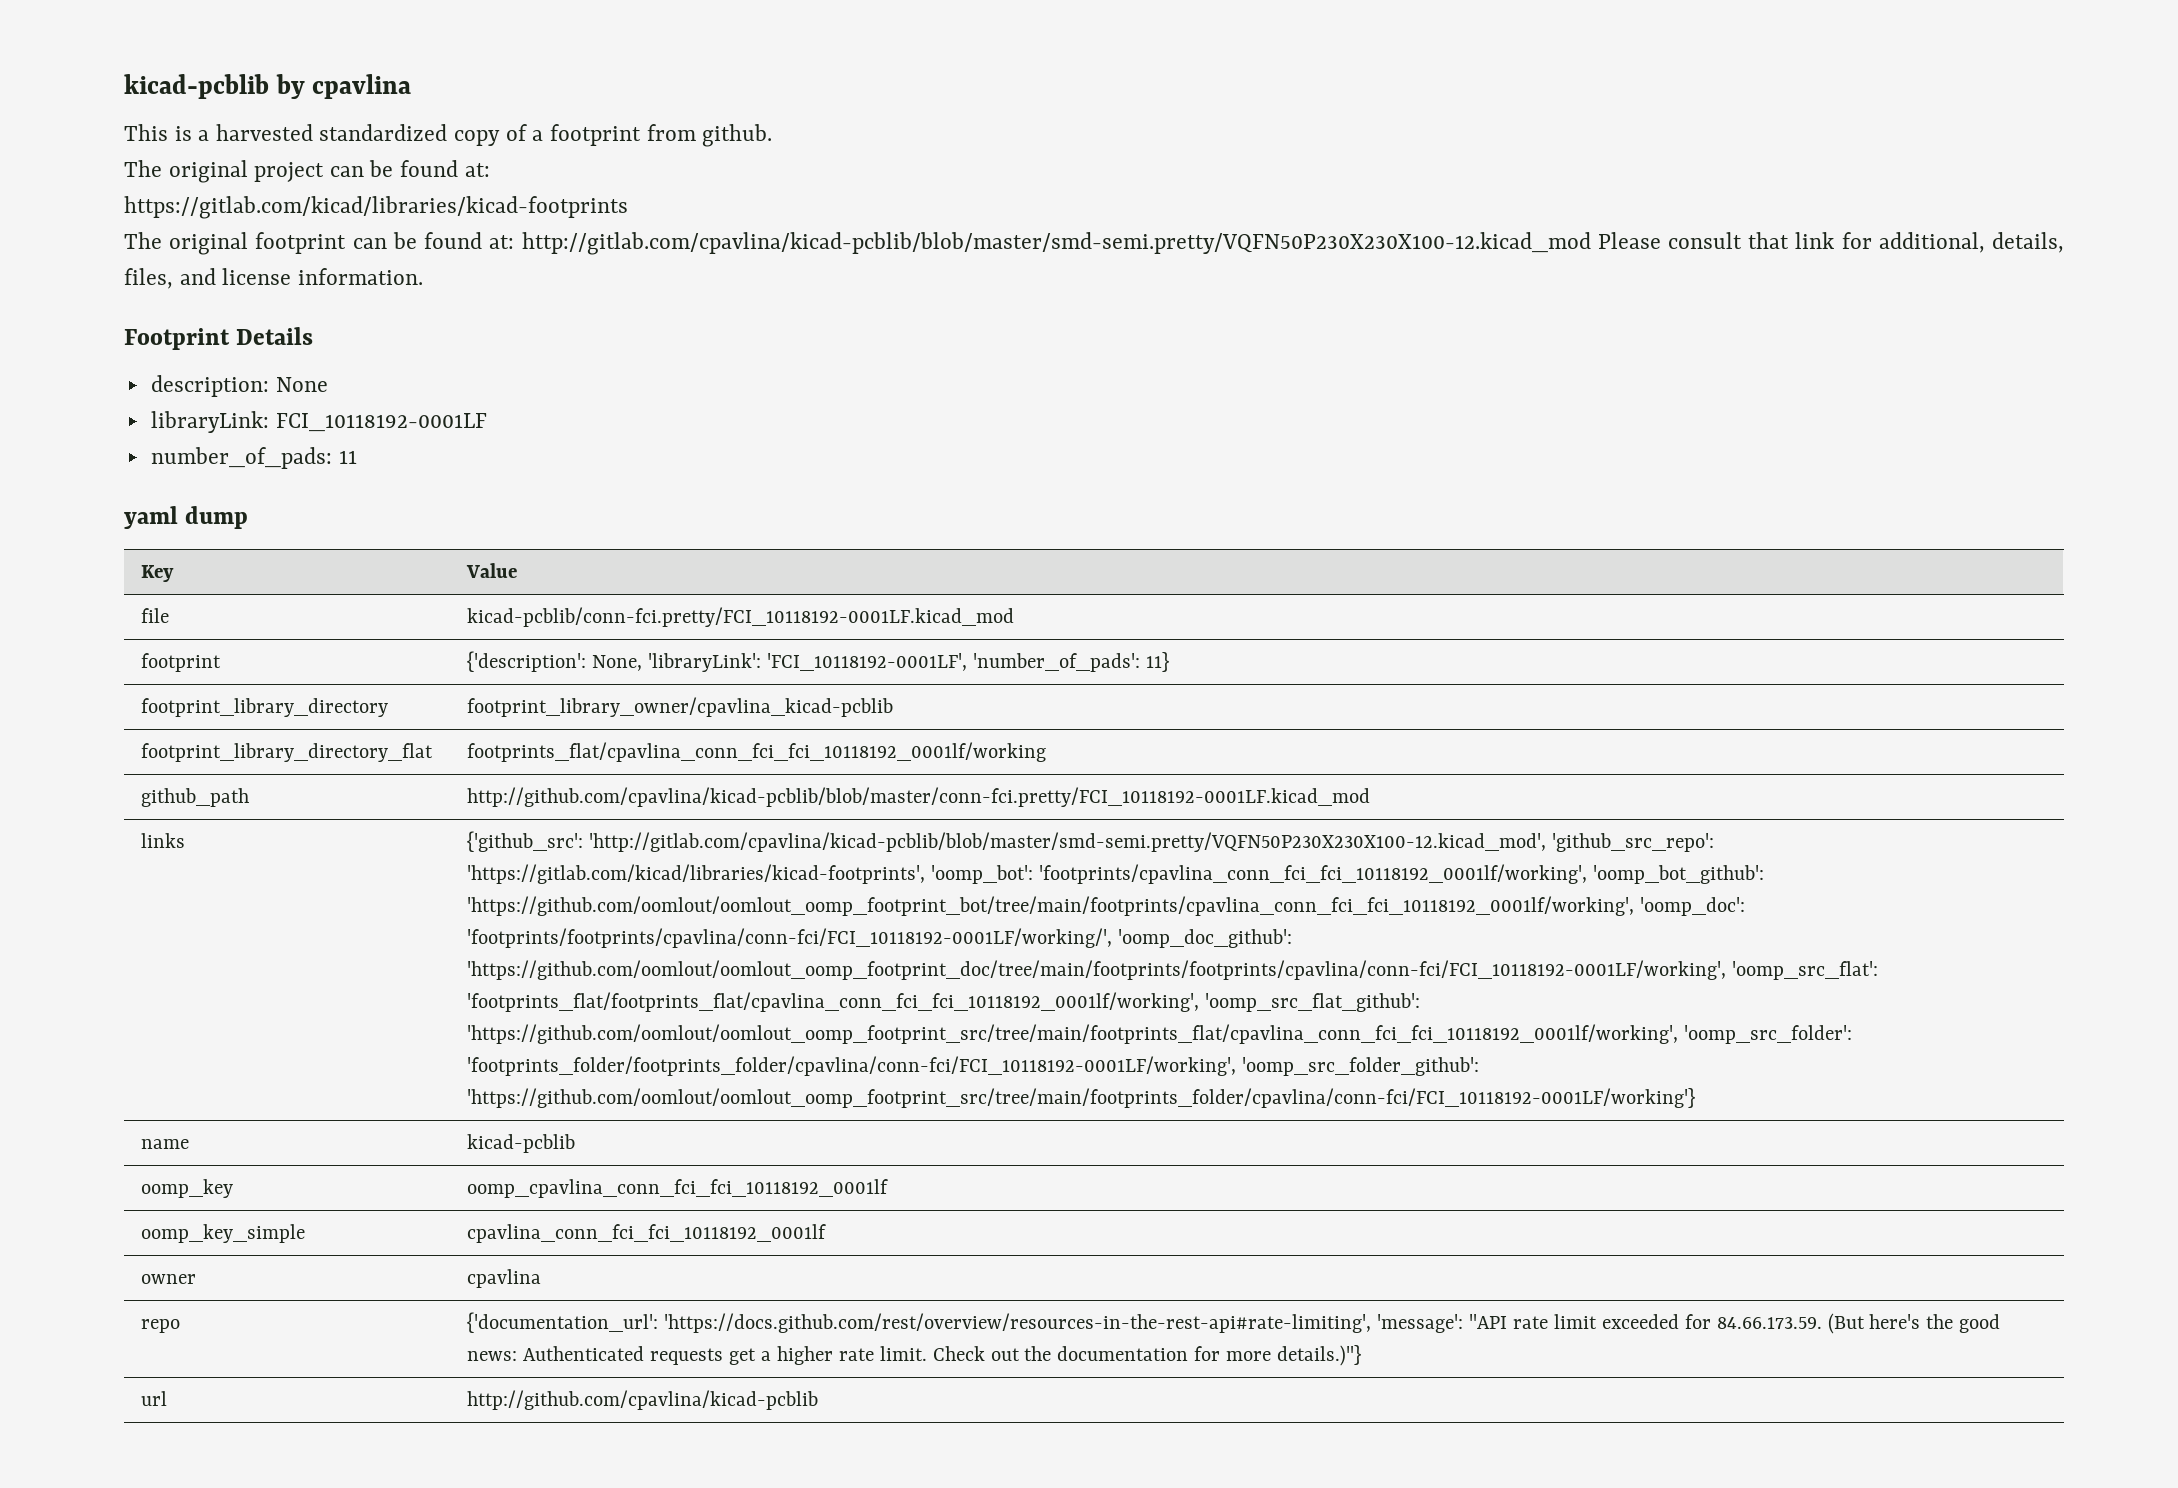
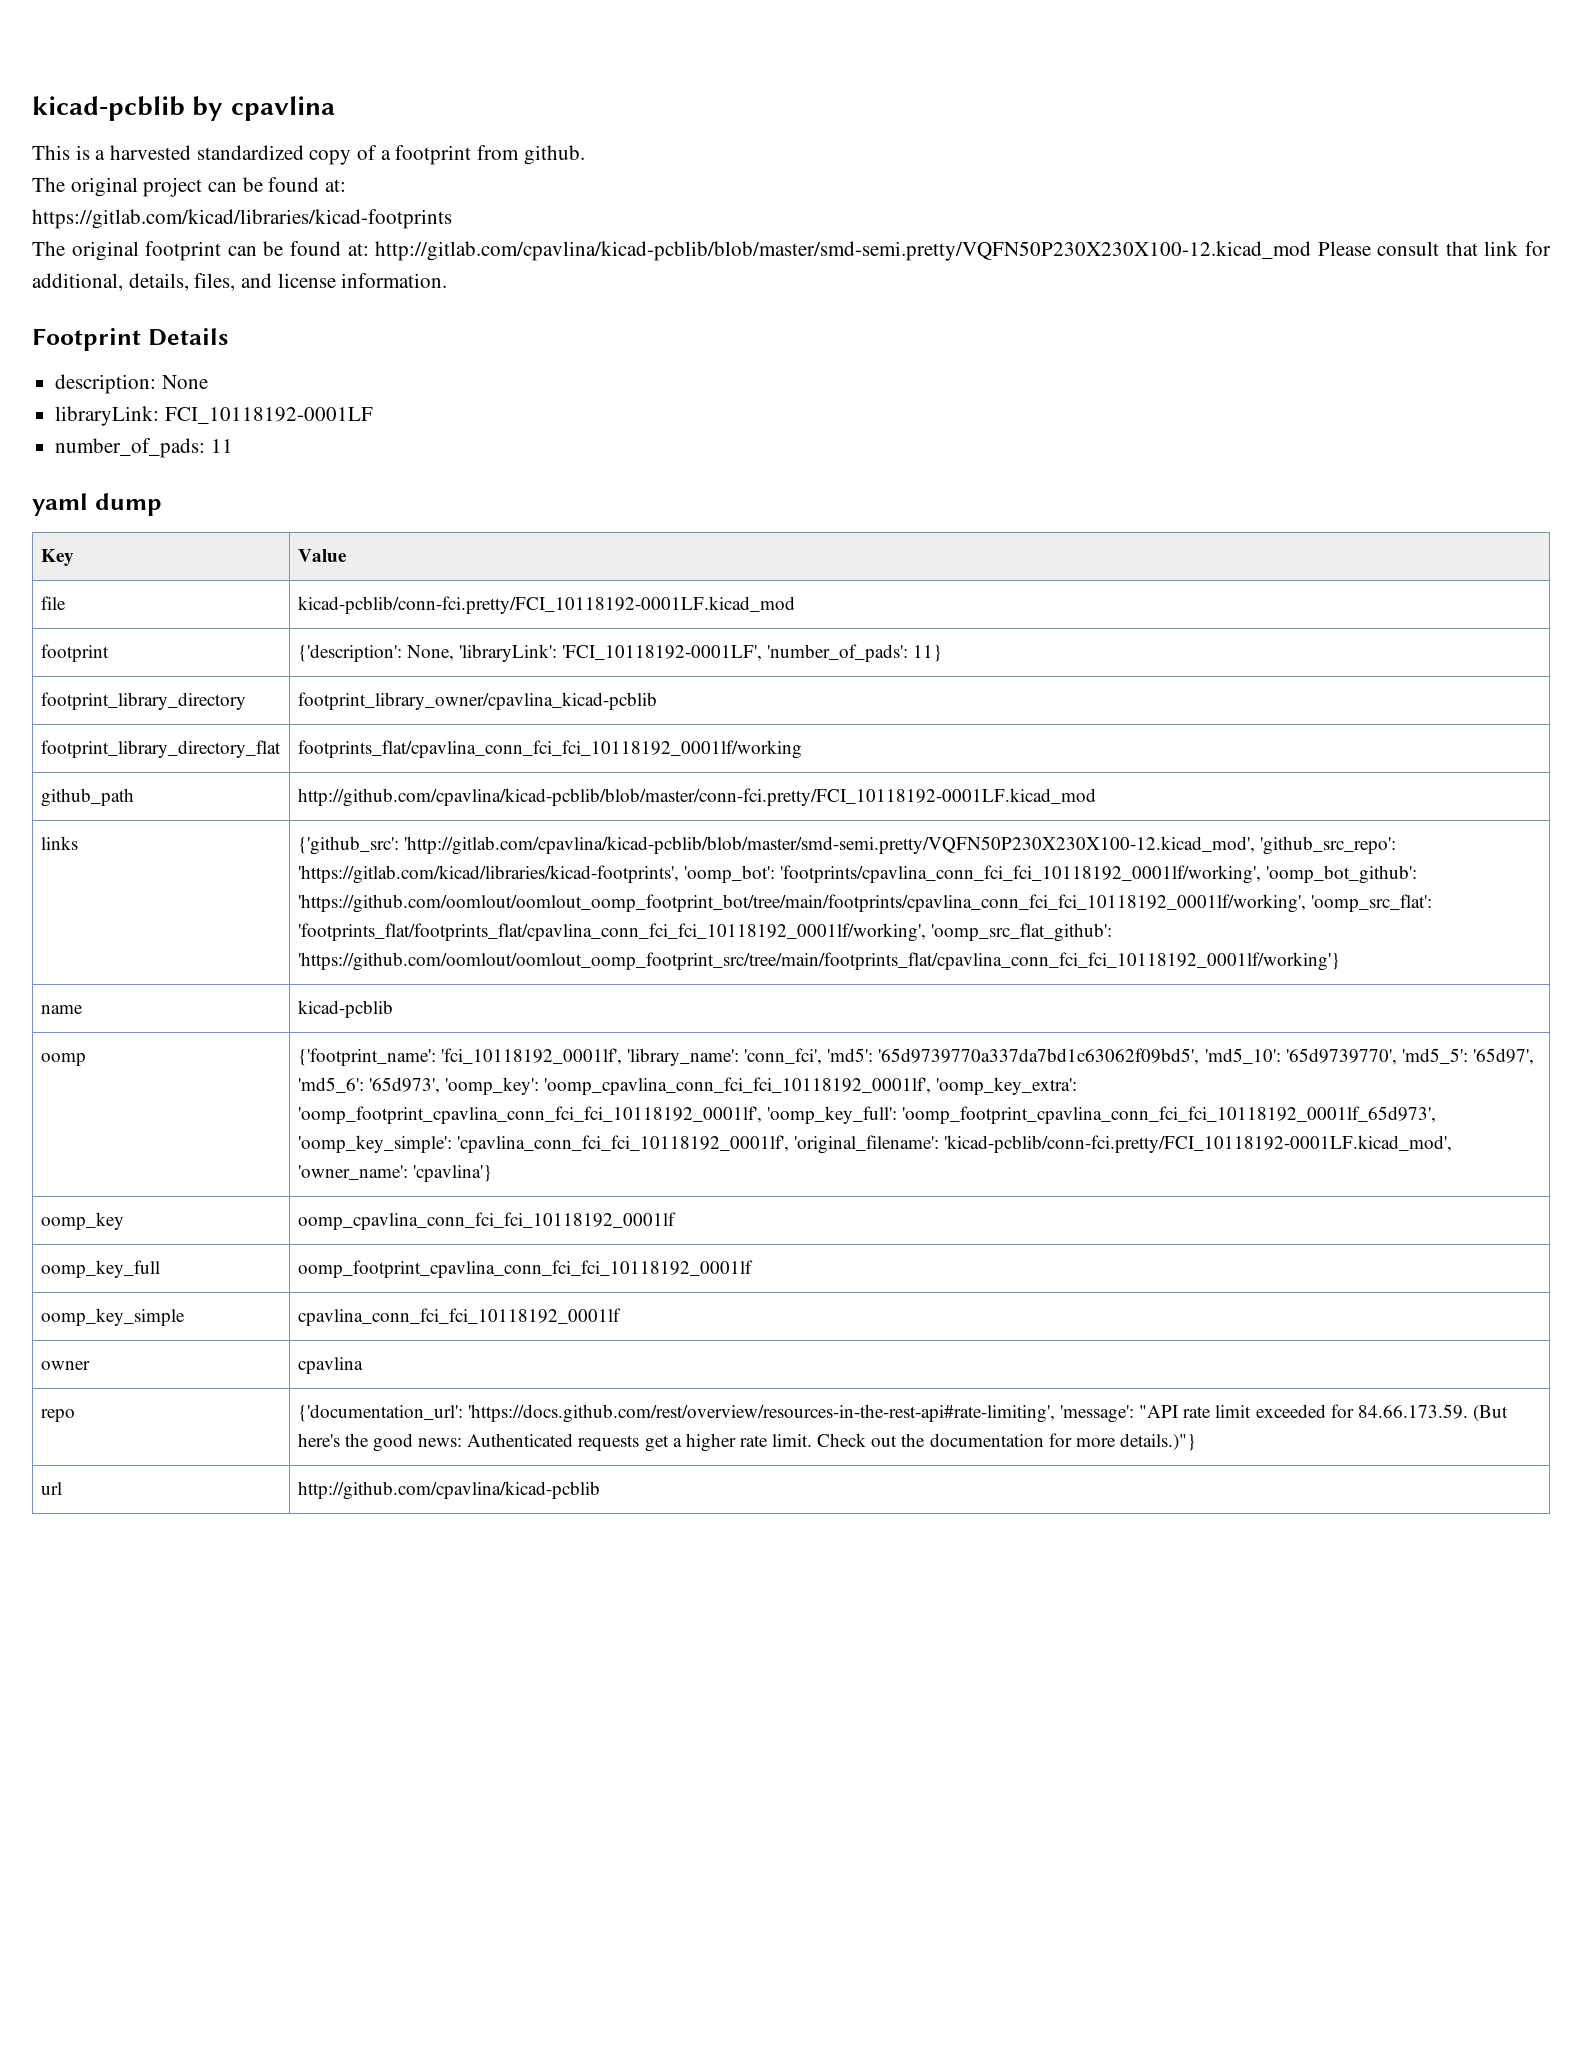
[1639,897,1745,916] [467,928,1292,948] [467,960,1878,980] [467,992,1420,1012] [467,1024,1852,1044] [467,1056,1479,1076] [467,1088,1696,1108] [141,1139,190,1149] [467,1134,576,1153] 'oomp_doc': 'footprints/footprints/cpavlina/conn-fci/FCI_10118192-0001LF/working/', 'oomp_doc_github': 'https://github.com/oomlout/oomlout_oomp_footprint_doc/tree/main/footprints/footprints/cpavlina/conn-fci/FCI_10118192-0001LF/working', 'oomp_src_flat': 'footprints_flat/footprints_flat/cpavlina_conn_fci_fci_10118192_0001lf/working', 'oomp_src_flat_github': 'https://github.com/oomlout/oomlout_oomp_footprint_src/tree/main/footprints_flat/cpavlina_conn_fci_fci_10118192_0001lf/working', 'oomp_src_folder': 'footprints_folder/footprints_folder/cpavlina/conn-fci/FCI_10118192-0001LF/working', 'oomp_src_folder_github': 'https://github.com/oomlout/oomlout_oomp_footprint_src/tree/main/footprints_folder/cpavlina/conn-fci/FCI_10118192-0001LF/working'} // name | kicad-pcblib -> [1310,894,1432,912] [297,923,1112,942] [297,952,1340,971] [40,1005,83,1014] [297,1000,393,1018] [40,1053,86,1066] [297,1048,1534,1066] [297,1077,1078,1095] [297,1106,1437,1124] [297,1135,1453,1154] [297,1165,492,1182] 'oomp_src_flat': 'footprints_flat/footprints_flat/cpavlina_conn_fci_fci_10118192_0001lf/working', 'oomp_src_flat_github': 'https://github.com/oomlout/oomlout_oomp_footprint_src/tree/main/footprints_flat/cpavlina_conn_fci_fci_10118192_0001lf/working'} // name | kicad-pcblib // oomp | {'footprint_name': 'fci_10118192_0001lf', 'library_name': 'conn_fci', 'md5': '65d9739770a337da7bd1c63062f09bd5', 'md5_10': '65d9739770', 'md5_5': '65d97', 'md5_6': '65d973', 'oomp_key': 'oomp_cpavlina_conn_fci_fci_10118192_0001lf', 'oomp_key_extra': 'oomp_footprint_cpavlina_conn_fci_fci_10118192_0001lf', 'oomp_key_full': 'oomp_footprint_cpavlina_conn_fci_fci_10118192_0001lf_65d973', 'oomp_key_simple': 'cpavlina_conn_fci_fci_10118192_0001lf', 'original_filename': 'kicad-pcblib/conn-fci.pretty/FCI_10118192-0001LF.kicad_mod', 'owner_name': 'cpavlina'}
(889, 1188) none -> [40,1260,160,1278] [297,1260,753,1278] // oomp_key_full | oomp_footprint_cpavlina_conn_fci_fci_10118192_0001lf

